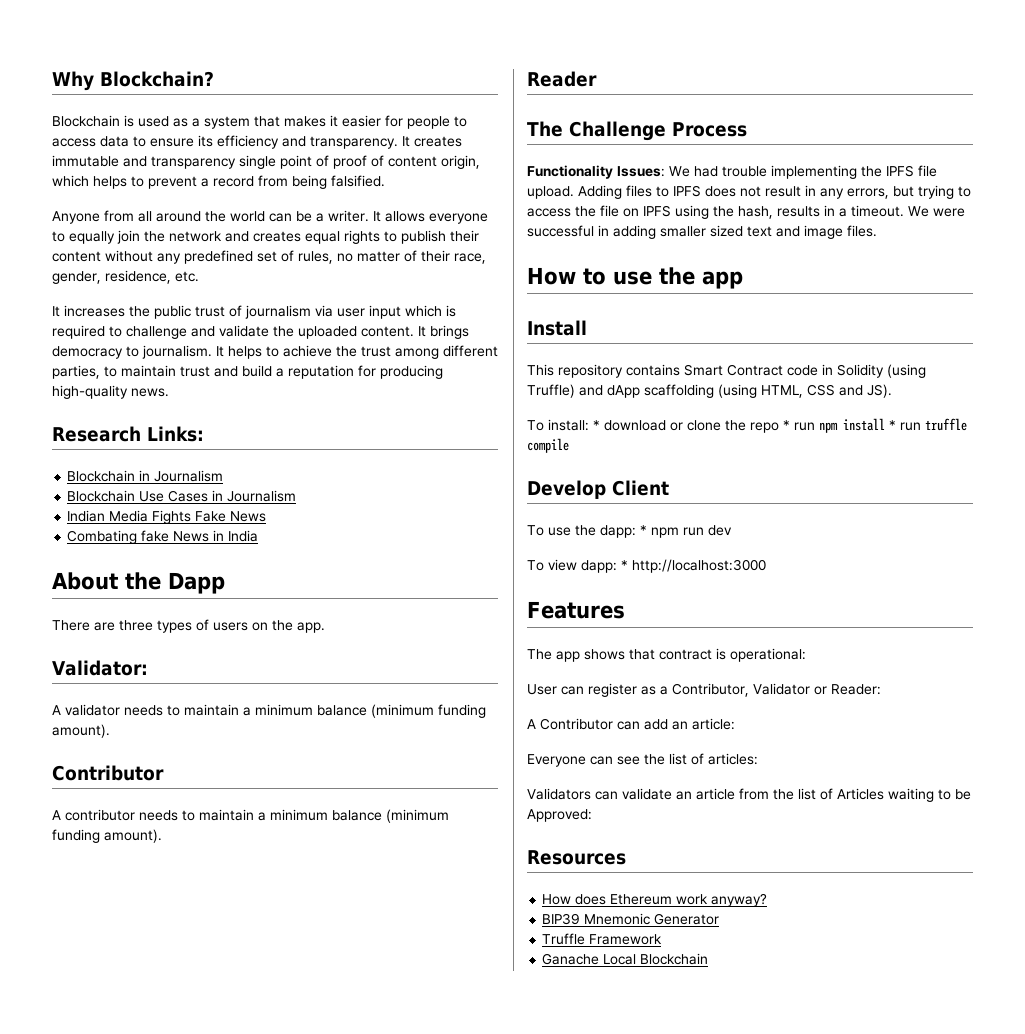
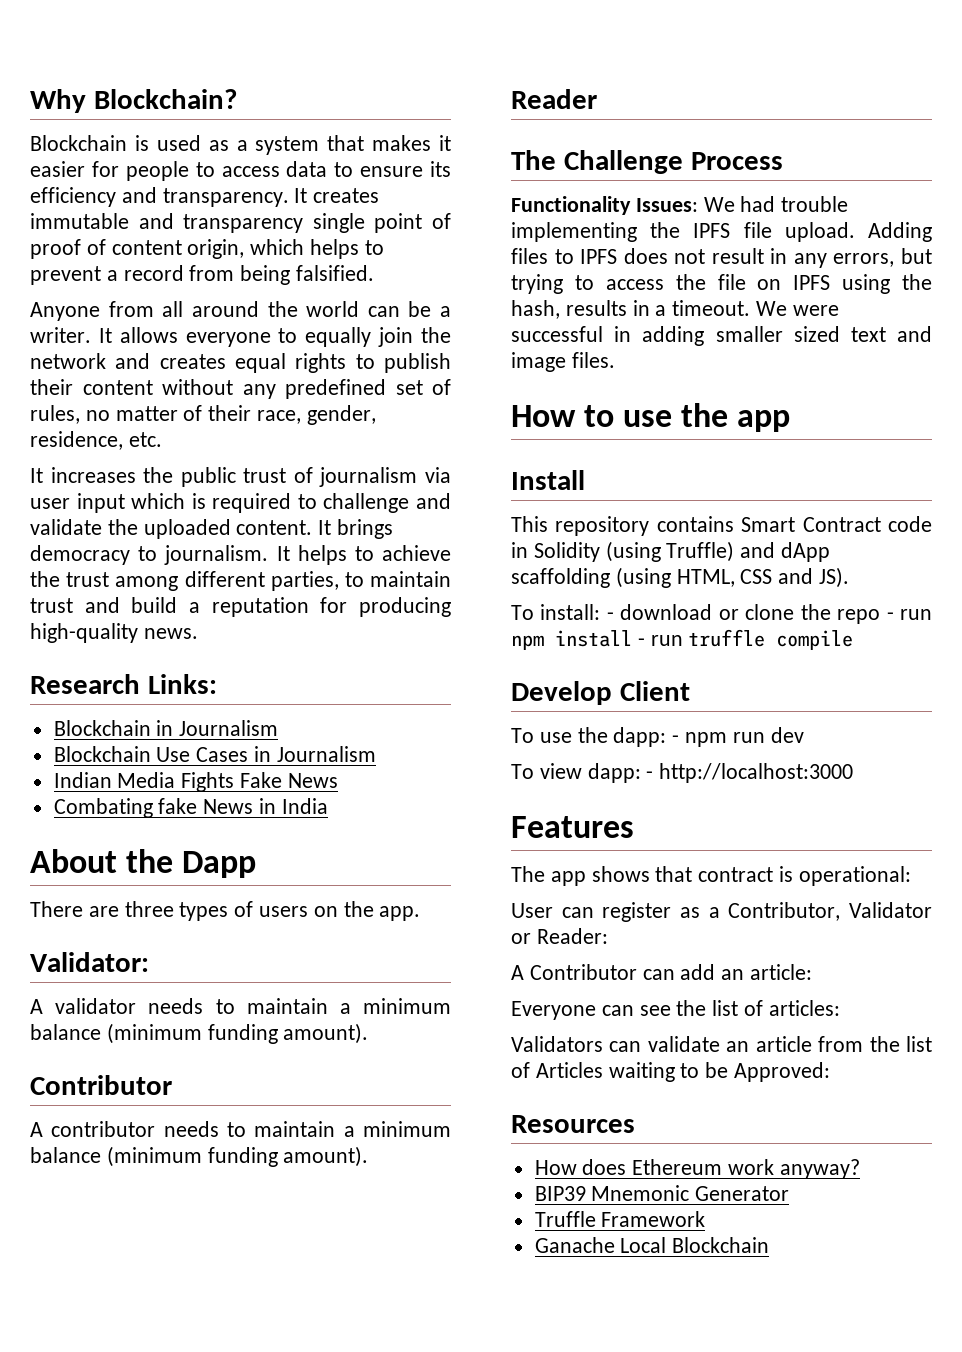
[593,420,600,430] * -> [606,612,614,620] -
[783,420,790,430] * -> [886,612,894,620] -
[889,420,896,430] * -> [637,638,645,646] -
[640,525,647,535] * -> [672,735,680,743] -
[621,560,628,570] * -> [646,771,654,779] -

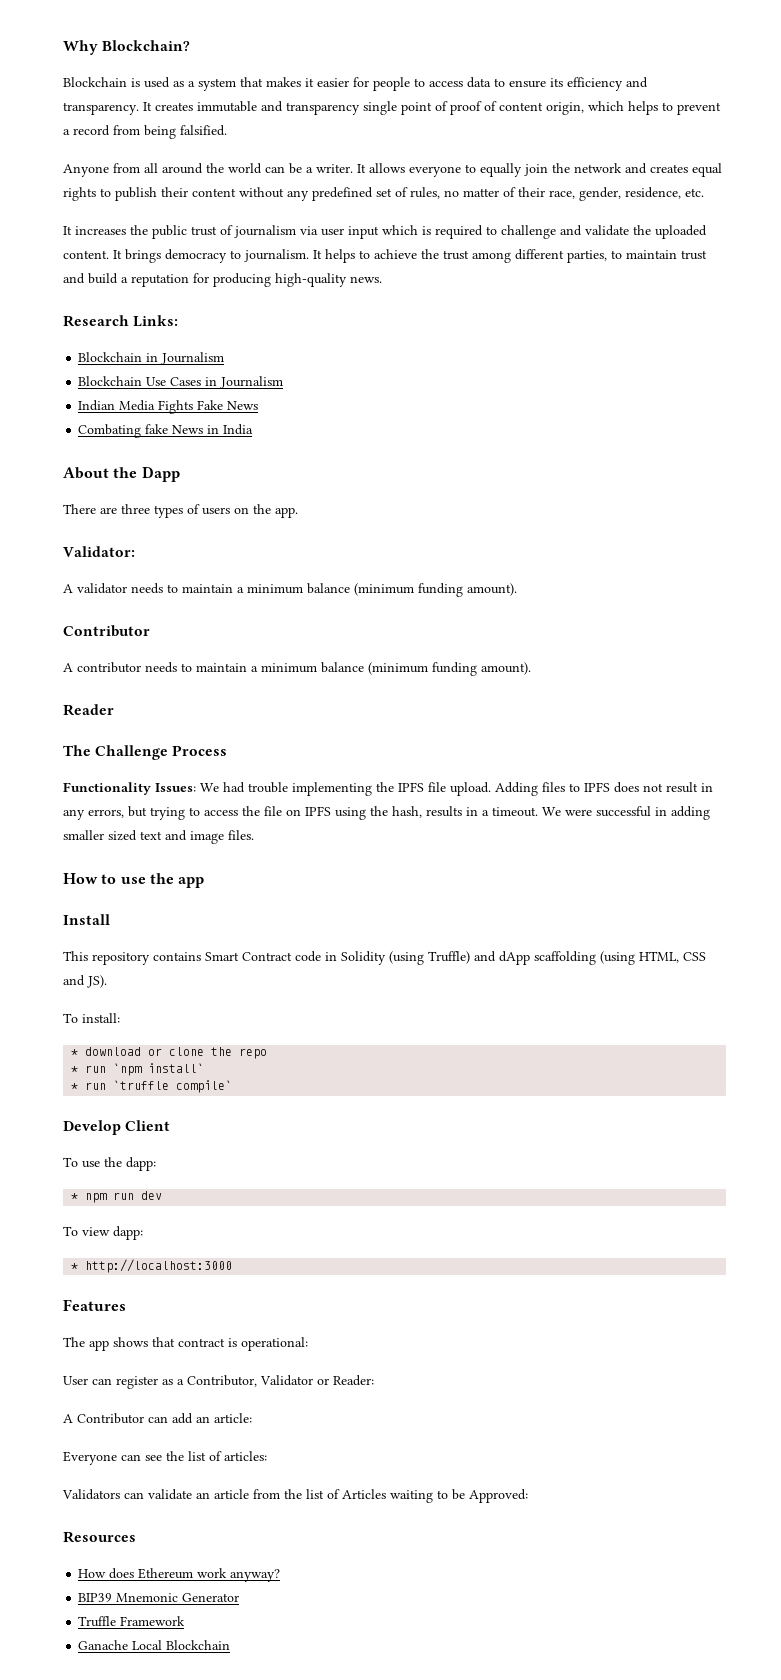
[606,612,614,620] - -> [71,1049,79,1056] // *
[886,609,932,620] [511,629,854,650] - run npm install - run truffle compile -> [71,1063,205,1076] [71,1080,233,1093] // * run `npm install` // * run `truffle compile`
[672,735,680,743] - -> [71,1193,79,1200] // *
[646,771,654,779] - -> [71,1263,79,1270] // *

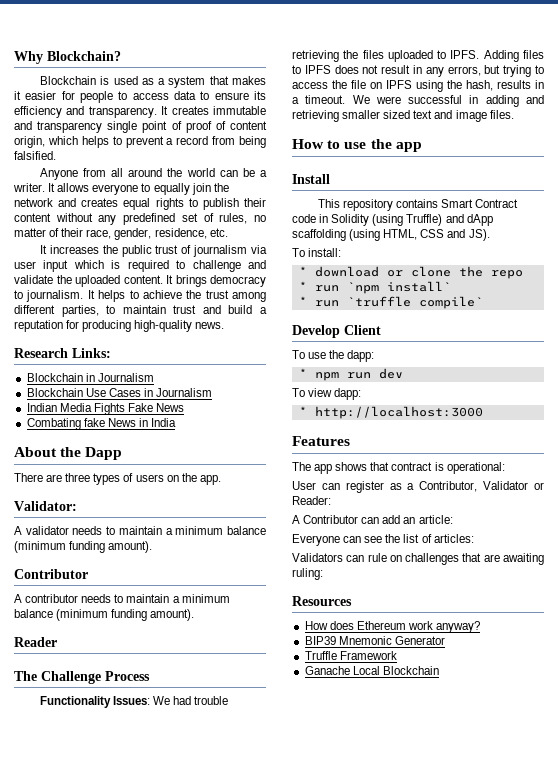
[292,782,491,796] implementing the IPFS file upload. -> [292,50,480,62] retrieving the files uploaded to IPFS.
(710, 813) none -> [526,95,544,104] [292,110,339,122] and retrieving
[148,1489,528,1503] validate an article from the list of Articles waiting to be Approved: -> [367,553,544,565] [292,568,323,580] rule on challenges that are awaiting ruling:

